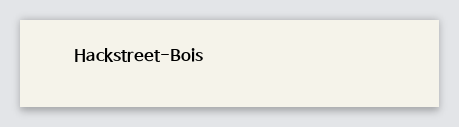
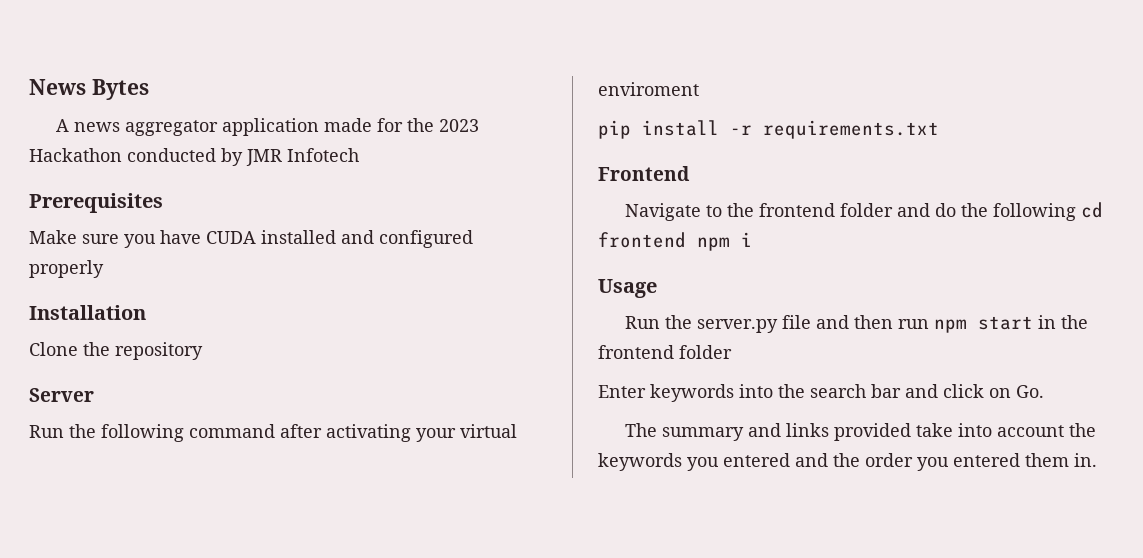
[74,48,203,62] Hackstreet-Bois -> [29,79,149,100] [55,118,479,136] [29,148,359,166] [29,193,163,213] [29,230,473,248] [29,260,104,278] [29,305,146,320] [29,342,203,360] [29,388,94,402] [29,424,517,442] [598,82,699,96] [598,120,939,139] [598,166,690,181] [624,202,1103,221] [598,232,752,251] [598,279,657,298] [624,315,1088,333] [598,345,732,359] [598,384,1044,402] [624,423,1096,441] [598,453,1097,471] News Bytes // A news aggregator application made for the 2023 Hackathon conducted by JMR Infotech // Prerequisites // Make sure you have CUDA installed and configured properly // Installation // Clone the repository // Server // Run the following command after activating your virtual enviroment // pip install -r requirements.txt // Frontend // Navigate to the frontend folder and do the following cd frontend npm i // Usage // Run the server.py file and then run npm start in the frontend folder // Enter keywords into the search bar and click on Go. // The summary and links provided take into account the keywords you entered and the order you entered them in.

